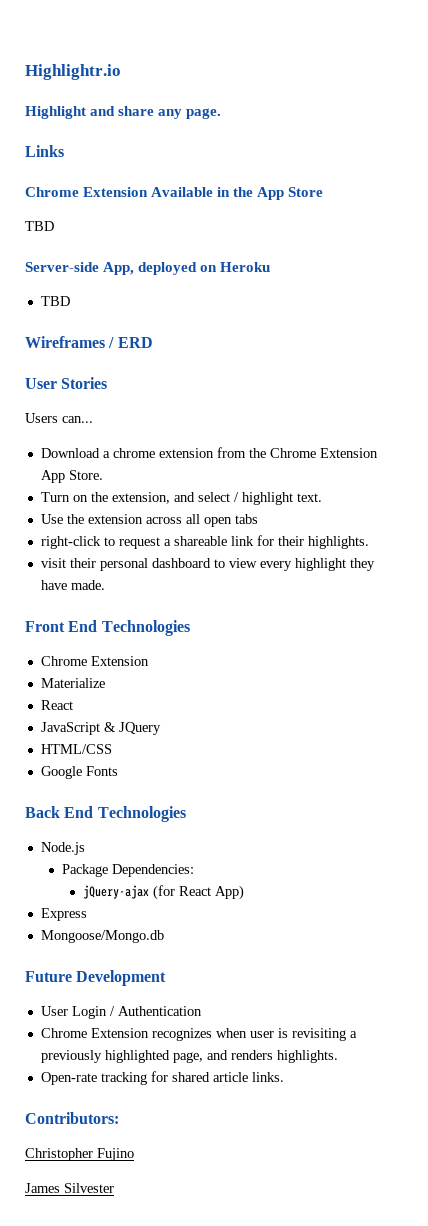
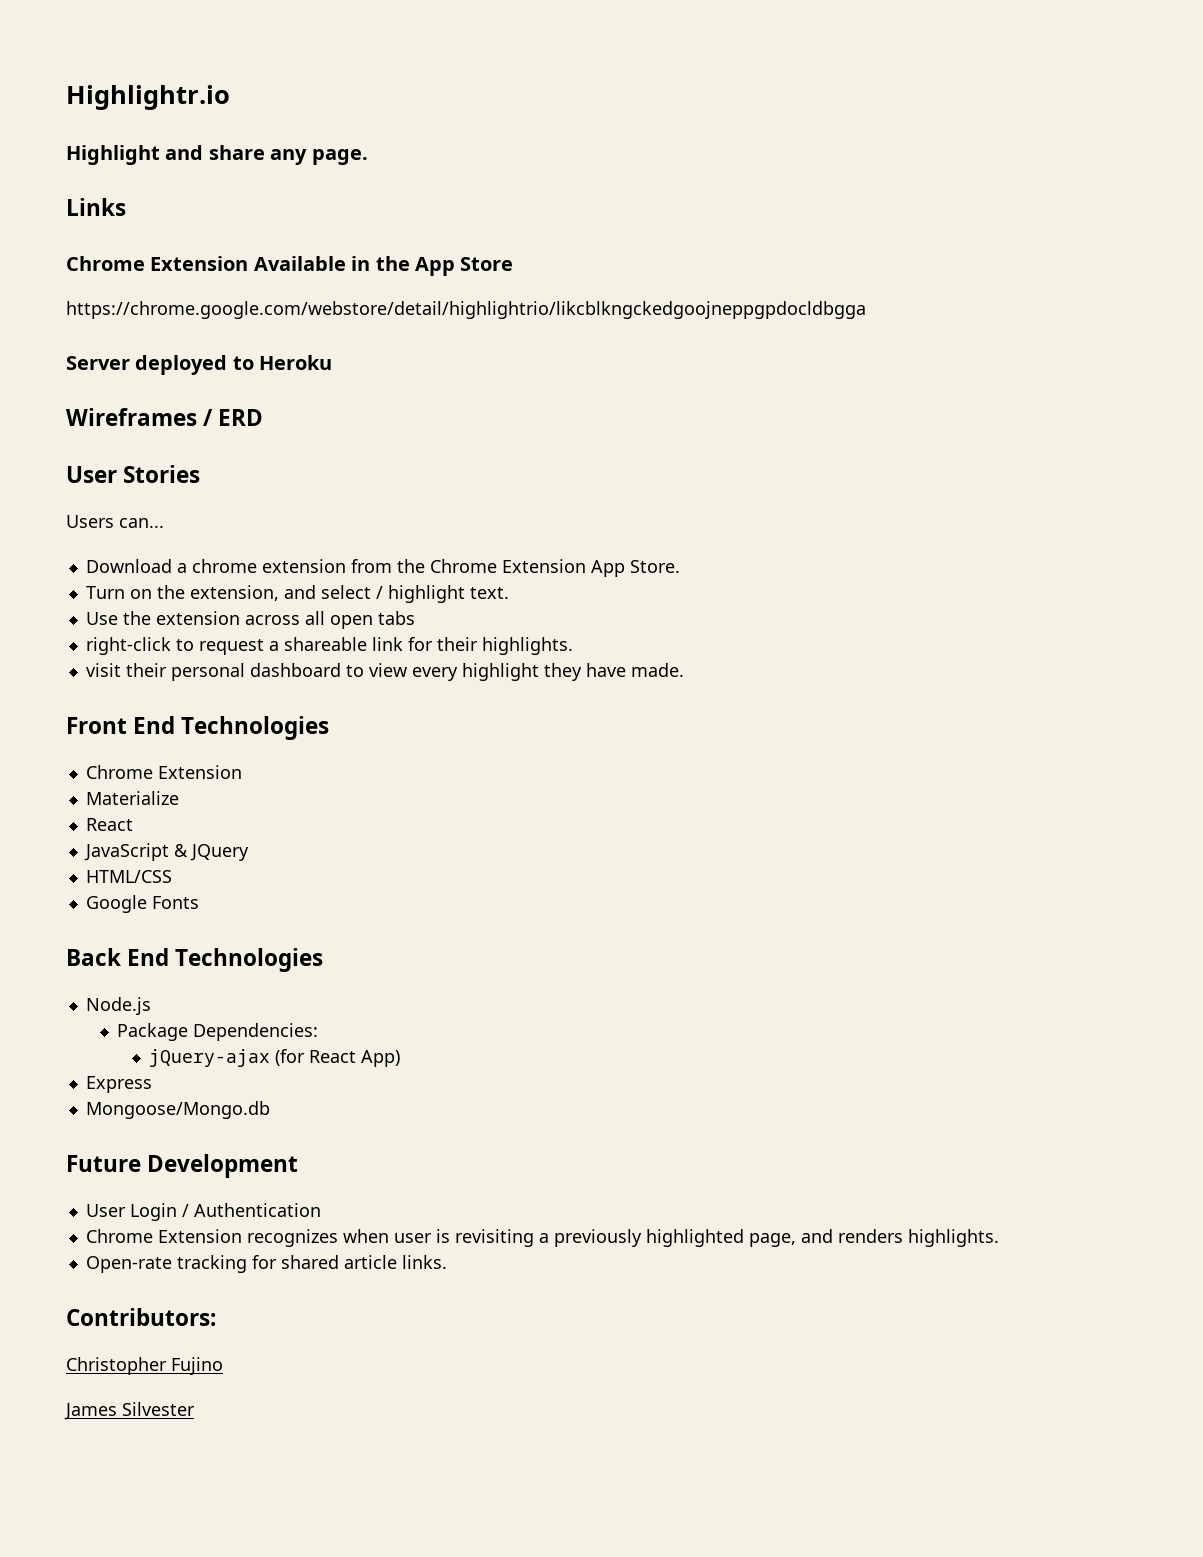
[25,221,54,231] [25,262,218,275] TBD // Server-side App, deployed on -> [66,301,866,319] [66,355,254,375] https://chrome.google.com/webstore/detail/highlightrio/likcblkngckedgoojneppgpdocldbgga // Server deployed to
[40,296,70,306] // TBD -> (333, 362) none

